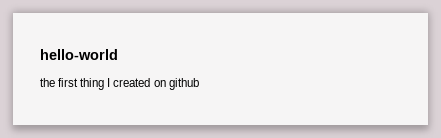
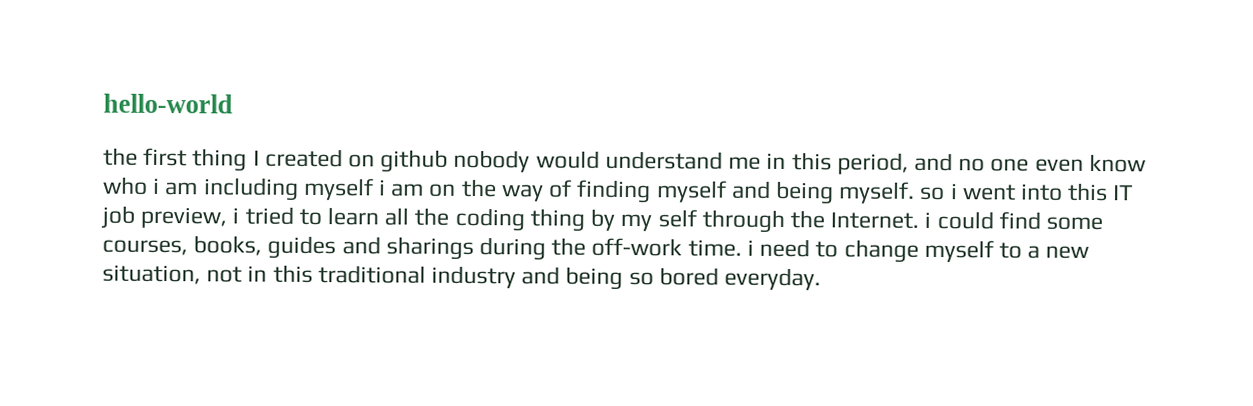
(199, 84) none -> [453,149,1146,175] [103,176,1134,205] [101,205,1103,234] [102,235,1090,263] [102,264,822,291] nobody would understand me in this period, and no one even know who i am including myself i am on the way of finding myself and being myself. so i went into this IT job preview, i tried to learn all the coding thing by my self through the Internet. i could find some courses, books, guides and sharings during the off-work time. i need to change myself to a new situation, not in this traditional industry and being so bored everyday.

